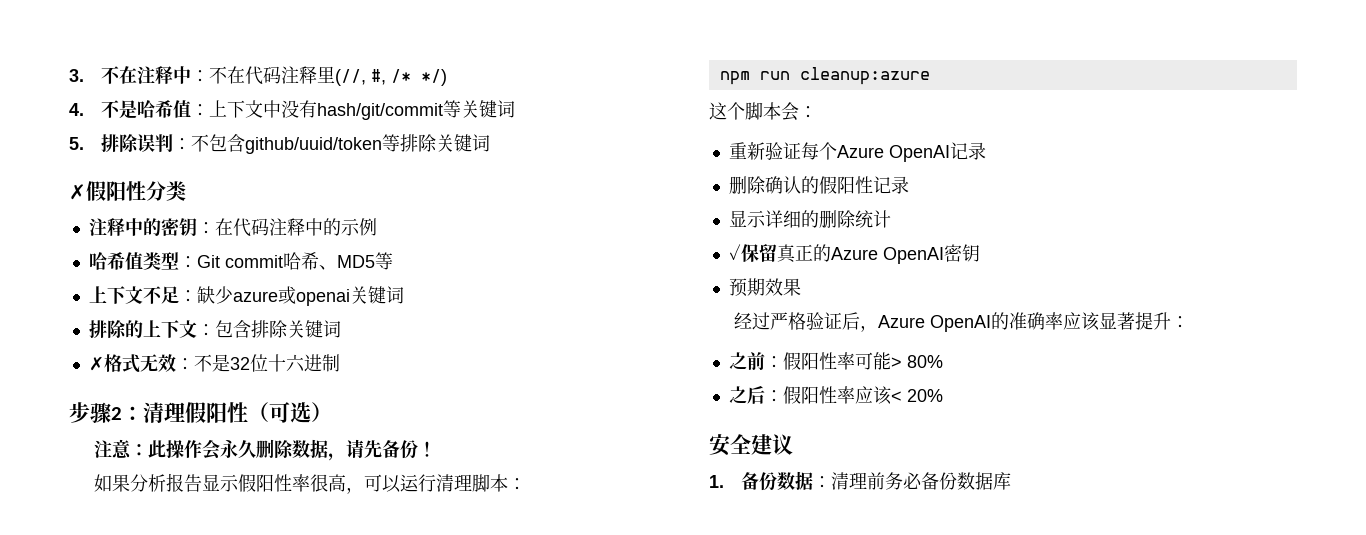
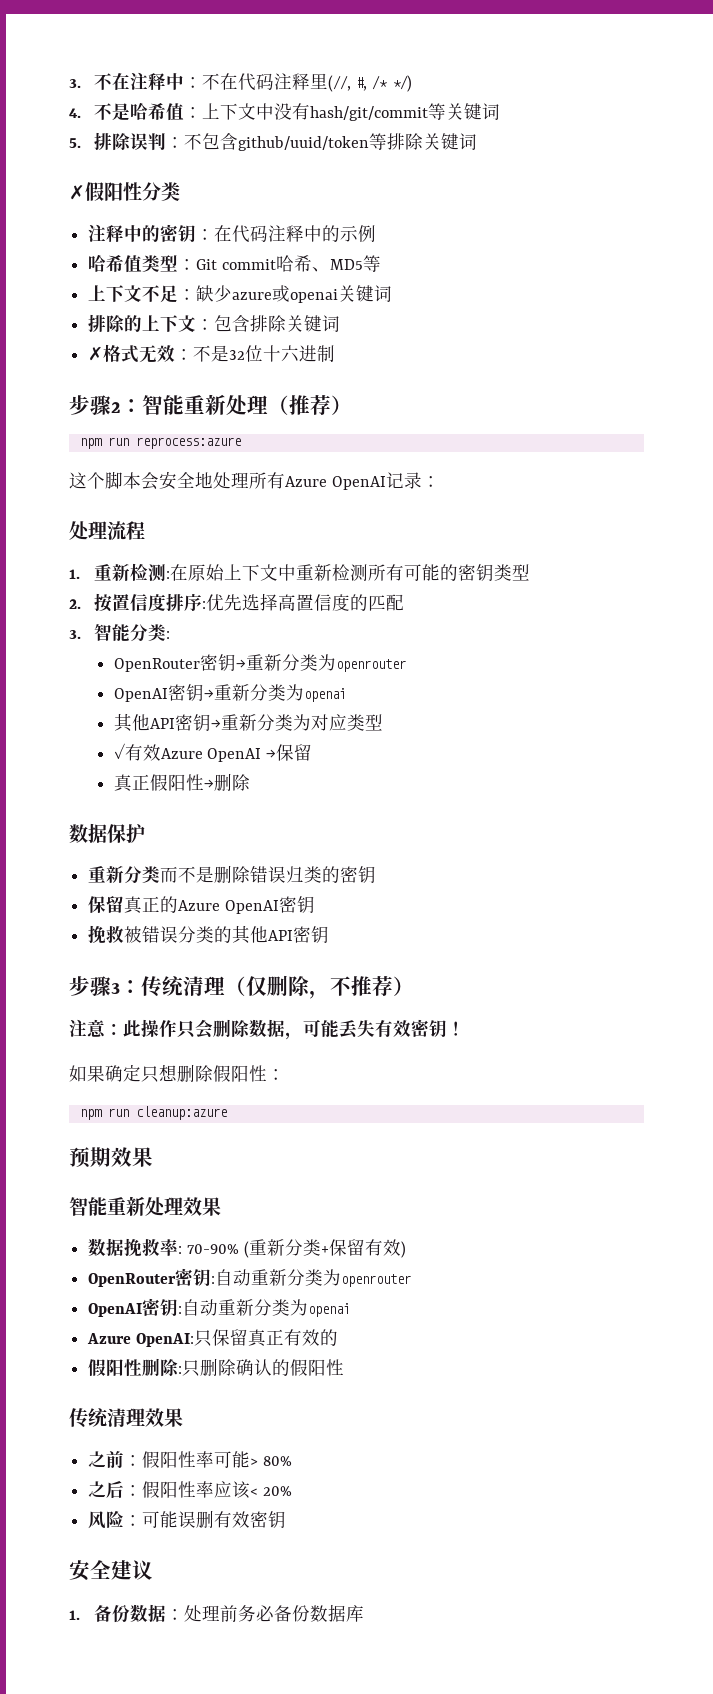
[143,402,332,423] [94,439,437,461] [94,473,527,494] [719,67,930,85] 清理假阳性（可选） // 注意：此操作会永久删除数据，请先备份！ // 如果分析报告显示假阳性率很高，可以运行清理脚本： // npm run cleanup:azure -> [142,394,352,415] [79,437,241,449] 智能重新处理（推荐） // npm run reprocess:azure
[799,106,817,118] [728,142,837,160] ： // 重新验证每个 -> [159,471,285,490] 安全地处理所有
[728,176,909,194] [728,210,891,228] [728,244,741,260] // 删除确认的假阳性记录 // 显示详细的删除统计 // ✓ -> [421,476,440,487] [69,521,145,540] [69,563,531,582] [69,593,405,612] [69,624,171,642] [113,654,406,672] [113,684,346,702] [113,713,383,732] [113,743,313,762] [113,773,250,792] [69,823,145,843] [88,865,377,884] ： // 处理流程 // 1.重新检测:在原始上下文中重新检测所有可能的密钥类型 // 2.按置信度排序:优先选择高置信度的匹配 // 3.智能分类: // OpenRouter密钥→重新分类为openrouter // OpenAI密钥→重新分类为openai // 其他API密钥→重新分类为对应类型 // ✓有效Azure OpenAI →保留 // 真正假阳性→删除 // 数据保护 // 重新分类而不是删除错误归类的密钥 //
[728,278,801,297] [734,312,1190,332] 预期效果 // 经过严格验证后，Azure OpenAI的准确率应该显著提升： -> [88,925,330,944] [69,975,414,999] [69,1019,465,1040] [69,1064,285,1083] [79,1106,227,1120] [69,1147,153,1168] [69,1196,221,1216] [88,1238,406,1258] [88,1268,412,1287] [88,1298,351,1317] [87,1329,338,1347] [88,1358,345,1377] [69,1408,183,1428] 挽救被错误分类的其他API密钥 // 步骤3：传统清理（仅删除，不推荐） // 注意：此操作只会删除数据，可能丢失有效密钥！ // 如果确定只想删除假阳性： // npm run cleanup:azure // 预期效果 // 智能重新处理效果 // 数据挽救率: 70-90% (重新分类+保留有效) // OpenRouter密钥:自动重新分类为openrouter // OpenAI密钥:自动重新分类为openai // Azure OpenAI:只保留真正有效的 // 假阳性删除:只删除确认的假阳性 // 传统清理效果
(943, 395) none -> [88,1510,287,1529] // 风险：可能误删有效密钥
[831,472,850,490] 清 -> [184,1605,203,1622] 处

